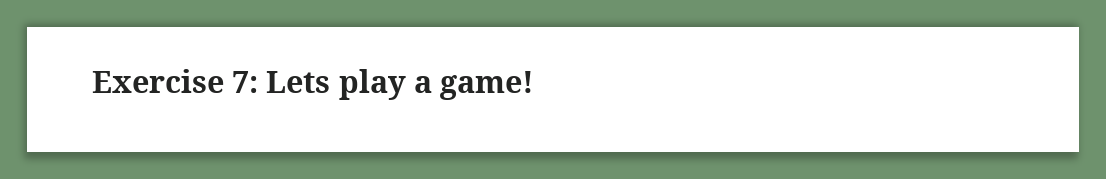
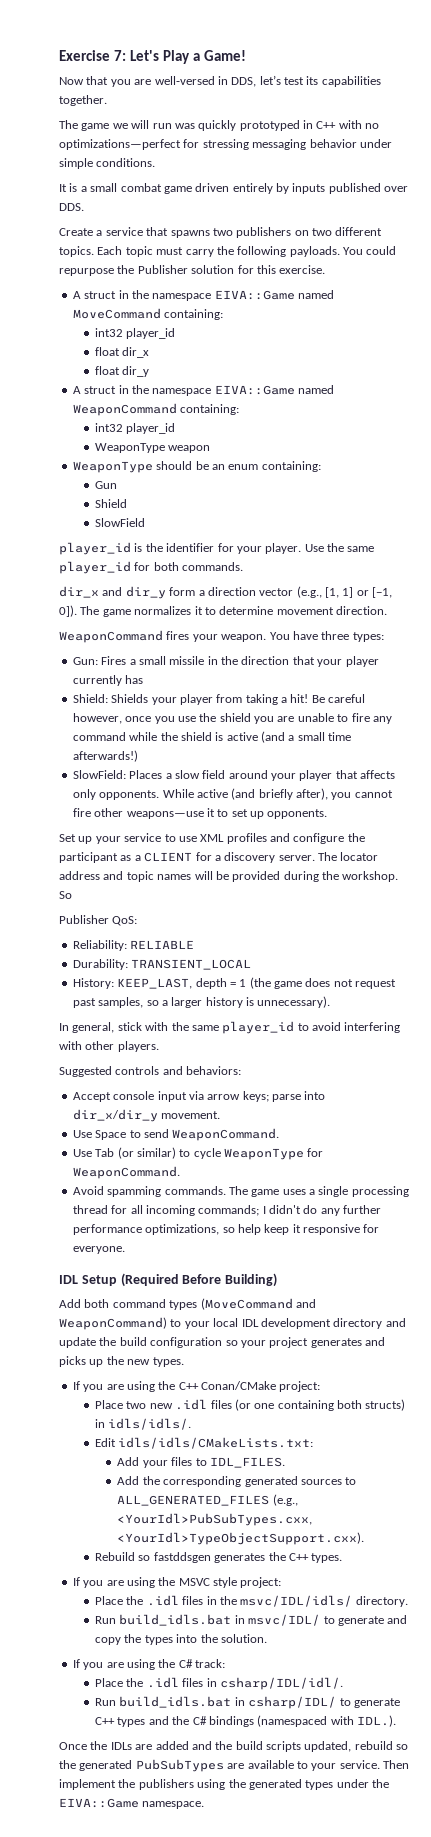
[266,69,535,100] Lets play a game! -> [129,50,246,64] [59,75,381,87] [59,95,107,106] [59,120,380,131] [59,139,392,150] [59,158,156,169] [59,183,409,194] [59,203,84,211] [59,227,383,238] [59,246,397,257] [59,265,326,276] [72,290,334,301] [72,308,224,320] [95,328,176,339] [95,347,150,358] [95,366,150,377] [72,385,334,396] [72,403,240,416] [95,423,176,434] [95,443,211,453] [72,461,321,473] [95,481,118,489] [95,499,128,508] [95,518,146,527] [59,542,375,555] [59,561,244,574] [59,586,393,599] [59,605,387,617] [59,630,384,643] [72,656,379,667] [72,675,144,686] [72,694,366,705] [72,713,392,724] [72,731,352,743] [72,750,138,762] [72,770,396,781] [72,788,393,800] [72,808,328,819] [59,833,365,844] [59,852,379,863] [59,871,399,882] [59,891,72,899] [59,915,138,926] [72,940,195,951] [72,959,252,970] [72,977,397,989] [72,996,331,1008] [59,1021,401,1034] [59,1041,159,1052] [59,1066,242,1077] [72,1091,326,1102] [72,1109,221,1122] [72,1128,280,1141] [72,1147,324,1160] [72,1166,180,1179] [72,1186,409,1197] [72,1205,382,1216] [72,1224,380,1235] [72,1246,125,1254] [59,1273,278,1287] [59,1298,316,1310] [59,1317,406,1330] [59,1337,385,1348] [59,1356,184,1367] [72,1381,321,1392] [95,1399,406,1411] [95,1418,192,1430] [95,1437,314,1449] [117,1457,285,1468] [117,1476,357,1487] [117,1494,298,1506] [117,1513,313,1526] [117,1532,365,1545] [95,1552,343,1563] [72,1577,282,1588] [95,1595,408,1607] [95,1614,408,1626] [95,1634,267,1645] [72,1659,225,1670] [95,1677,343,1690] [95,1696,400,1709] [95,1715,397,1727] [59,1741,409,1752] [59,1759,409,1772] [59,1779,389,1790] [59,1798,205,1809] Let's Play a Game! // Now that you are well‑versed in DDS, let’s test its capabilities together. // The game we will run was quickly prototyped in C++ with no optimizations—perfect for stressing messaging behavior under simple conditions. // It is a small combat game driven entirely by inputs published over DDS. // Create a service that spawns two publishers on two different topics. Each topic must carry the following payloads. You could repurpose the Publisher solution for this exercise. // A struct in the namespace EIVA::Game named MoveCommand containing: // int32 player_id // float dir_x // float dir_y // A struct in the namespace EIVA::Game named WeaponCommand containing: // int32 player_id // WeaponType weapon // WeaponType should be an enum containing: // Gun // Shield // SlowField // player_id is the identifier for your player. Use the same player_id for both commands. // dir_x and dir_y form a direction vector (e.g., [1, 1] or [−1, 0]). The game normalizes it to determine movement direction. // WeaponCommand fires your weapon. You have three types: // Gun: Fires a small missile in the direction that your player currently has // Shield: Shields your player from taking a hit! Be careful however, once you use the shield you are unable to fire any command while the shield is active (and a small time afterwards!) // SlowField: Places a slow field around your player that affects only opponents. While active (and briefly after), you cannot fire other weapons—use it to set up opponents. // Set up your service to use XML profiles and configure the participant as a CLIENT for a discovery server. The locator address and topic names will be provided during the workshop. So // Publisher QoS: // Reliability: RELIABLE // Durability: TRANSIENT_LOCAL // History: KEEP_LAST, depth = 1 (the game does not request past samples, so a larger history is unnecessary). // In general, stick with the same player_id to avoid interfering with other players. // Suggested controls and behaviors: // Accept console input via arrow keys; parse into dir_x/dir_y movement. // Use Space to send WeaponCommand. // Use Tab (or similar) to cycle WeaponType for WeaponCommand. // Avoid spamming commands. The game uses a single processing thread for all incoming commands; I didn't do any further performance optimizations, so help keep it responsive for everyone. // IDL Setup (Required Before Building) // Add both command types (MoveCommand and WeaponCommand) to your local IDL development directory and update the build configuration so your project generates and picks up the new types. // If you are using the C++ Conan/CMake project: // Place two new .idl files (or one containing both structs) in idls/idls/. // Edit idls/idls/CMakeLists.txt: // Add your files to IDL_FILES. // Add the corresponding generated sources to ALL_GENERATED_FILES (e.g., <YourIdl>PubSubTypes.cxx, <YourIdl>TypeObjectSupport.cxx). // Rebuild so fastddsgen generates the C++ types. // If you are using the MSVC style project: // Place the .idl files in the msvc/IDL/idls/ directory. // Run build_idls.bat in msvc/IDL/ to generate and copy the types into the solution. // If you are using the C# track: // Place the .idl files in csharp/IDL/idl/. // Run build_idls.bat in csharp/IDL/ to generate C++ types and the C# bindings (namespaced with IDL.). // Once the IDLs are added and the build scripts updated, rebuild so the generated PubSubTypes are available to your service. Then implement the publishers using the generated types under the EIVA::Game namespace.

